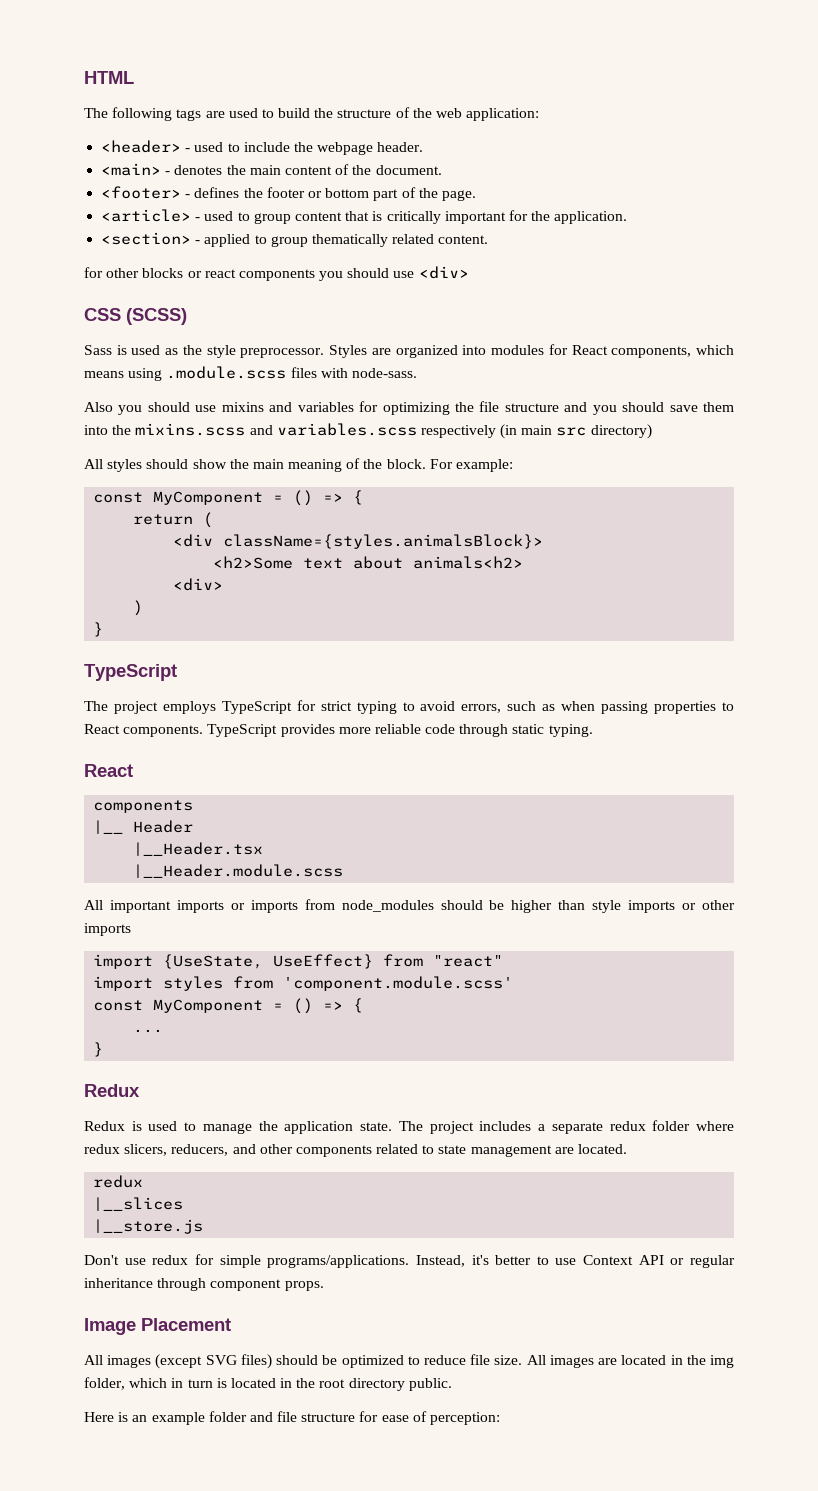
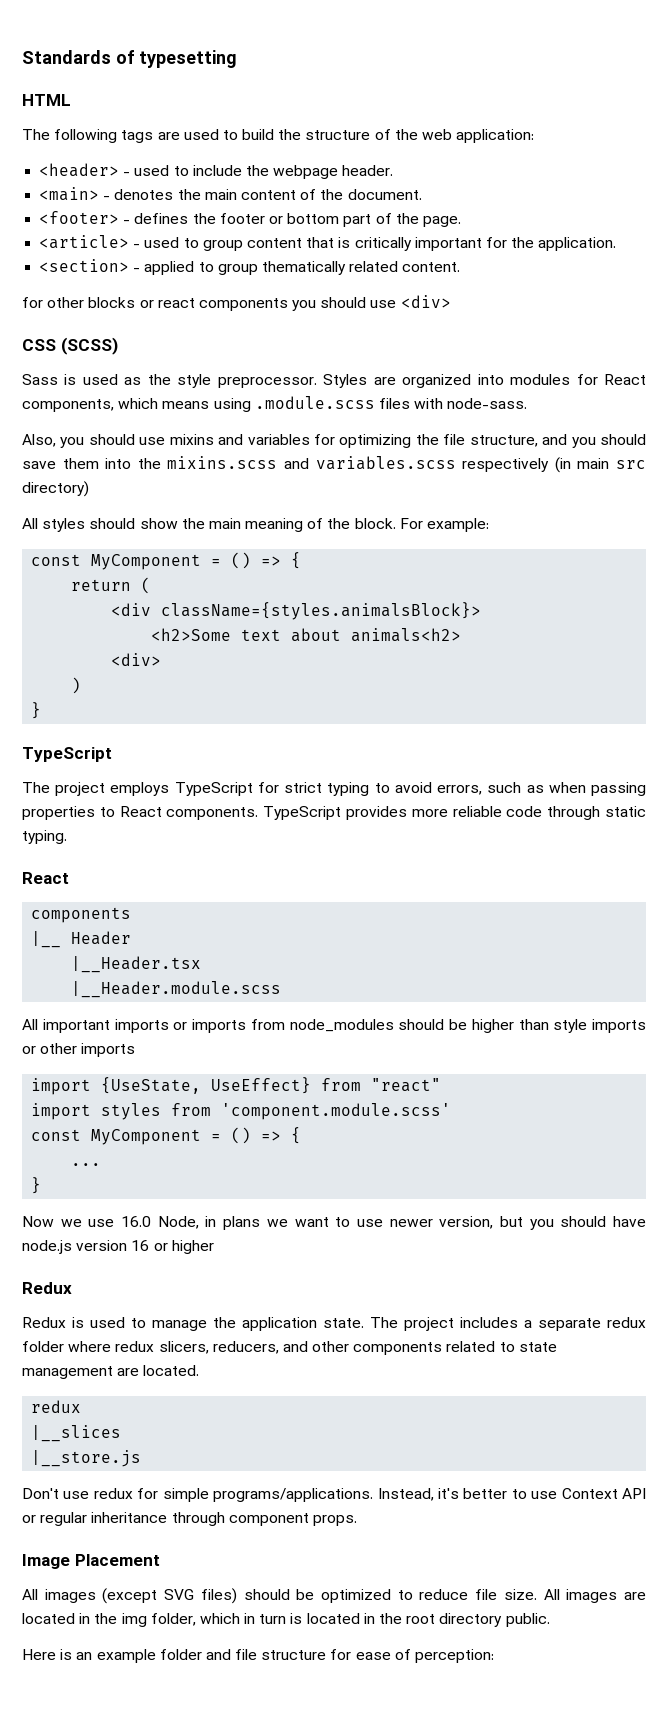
(84, 77) none -> [22,50,237,68] Standards of typesetting //
[84,402,113,412] Also -> [22,434,56,447] Also,
[504,403,559,412] structure -> [469,435,538,447] structure,
(104, 1049) none -> [22,1216,646,1230] [22,1240,214,1254] // Now we use 16.0 Node, in plans we want to use newer version, but you should have node.js version 16 or higher

